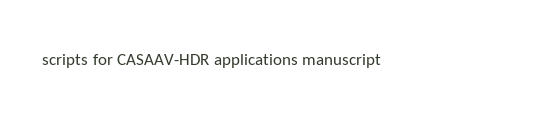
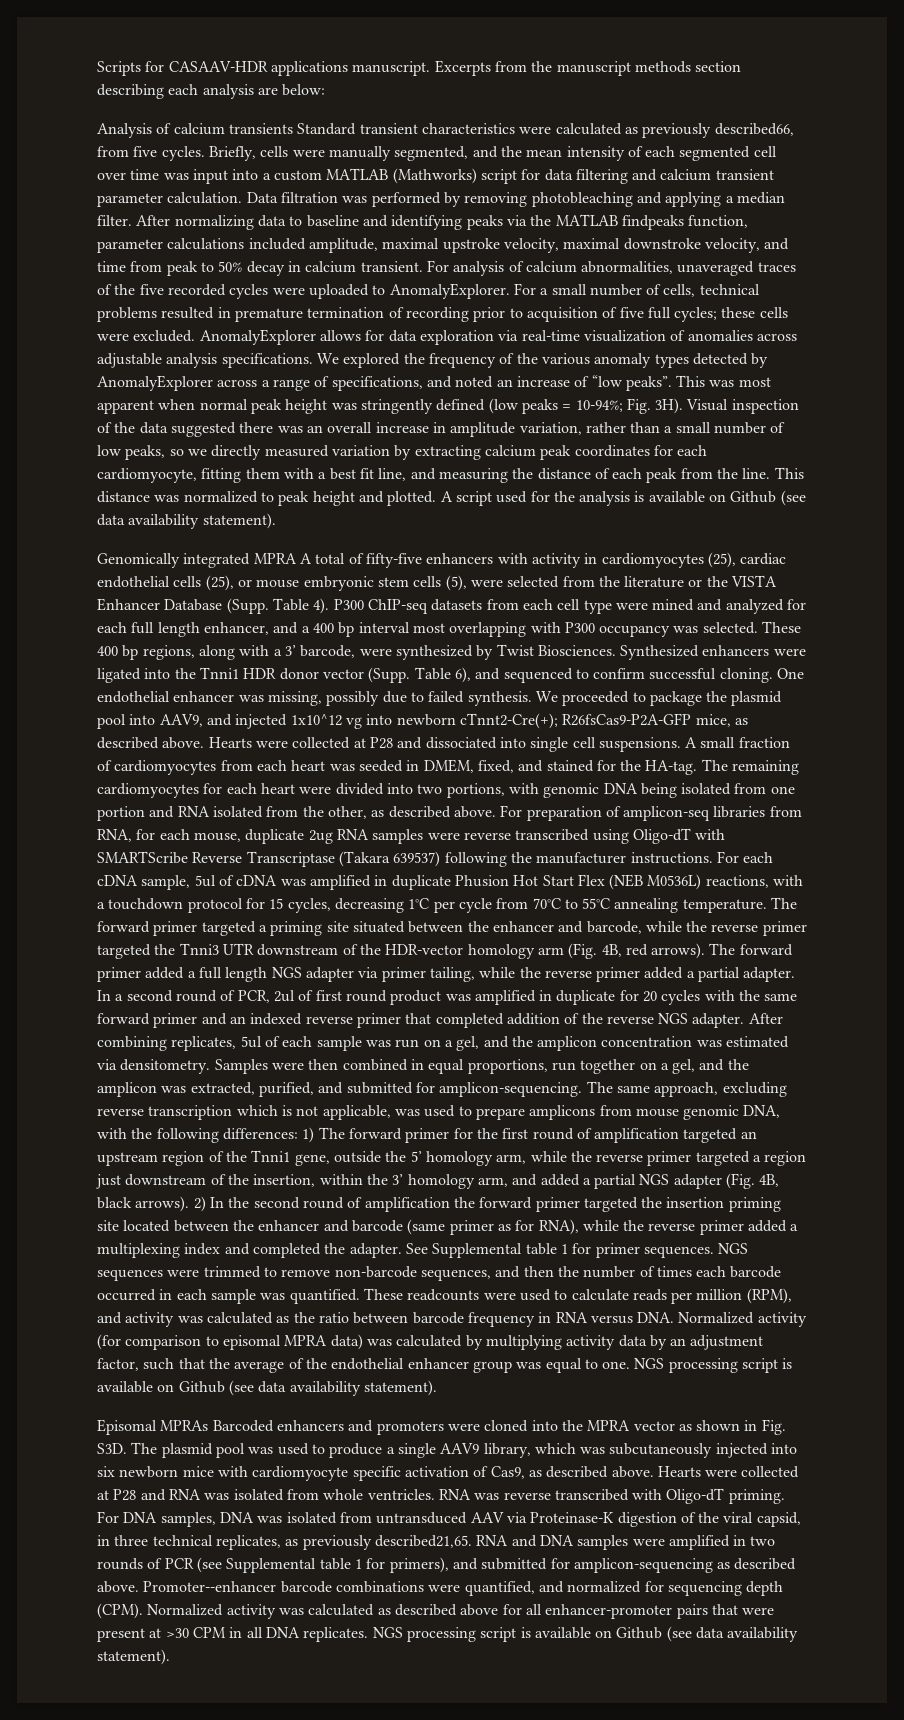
[42,54,88,68] scripts -> [97,61,141,76] Scripts
[302,54,382,68] manuscript -> [352,60,742,76] [97,84,326,99] [97,123,794,138] [97,146,777,161] [97,168,774,184] [97,192,785,207] [97,214,749,230] [97,238,790,253] [97,260,796,276] [97,283,760,299] [97,307,788,322] [97,329,797,345] [97,353,769,368] [97,375,771,391] [97,398,799,414] [97,422,786,437] [97,445,708,460] [97,467,804,483] [97,490,806,506] [97,513,276,529] [97,552,787,568] [97,575,778,591] [97,598,807,614] [97,621,802,637] [97,644,806,660] [97,667,805,683] [97,691,783,706] [97,713,748,729] [97,737,790,752] [97,759,800,775] [97,783,795,798] [97,805,802,821] [97,828,726,844] [97,851,774,867] [97,874,804,890] [97,897,798,913] [97,921,807,936] [97,943,793,959] [97,967,796,982] [97,990,798,1005] [97,1013,783,1028] [97,1036,790,1051] [97,1059,749,1074] [97,1081,787,1097] [97,1105,781,1120] [97,1127,757,1143] [97,1150,807,1166] [96,1173,780,1189] [97,1196,781,1212] [97,1219,799,1235] [97,1243,749,1258] [97,1266,782,1281] [97,1288,792,1304] [97,1312,807,1327] [97,1334,764,1350] [97,1358,793,1373] [97,1380,437,1396] [97,1419,786,1435] [97,1442,798,1458] [97,1466,800,1481] [97,1488,785,1504] [97,1511,801,1527] [97,1535,776,1550] [97,1557,797,1573] [97,1581,784,1596] [97,1603,775,1619] [97,1626,799,1642] [97,1649,170,1665] manuscript. Excerpts from the manuscript methods section describing each analysis are below: // Analysis of calcium transients Standard transient characteristics were calculated as previously described66, from five cycles. Briefly, cells were manually segmented, and the mean intensity of each segmented cell over time was input into a custom MATLAB (Mathworks) script for data filtering and calcium transient parameter calculation. Data filtration was performed by removing photobleaching and applying a median filter. After normalizing data to baseline and identifying peaks via the MATLAB findpeaks function, parameter calculations included amplitude, maximal upstroke velocity, maximal downstroke velocity, and time from peak to 50% decay in calcium transient. For analysis of calcium abnormalities, unaveraged traces of the five recorded cycles were uploaded to AnomalyExplorer. For a small number of cells, technical problems resulted in premature termination of recording prior to acquisition of five full cycles; these cells were excluded. AnomalyExplorer allows for data exploration via real-time visualization of anomalies across adjustable analysis specifications. We explored the frequency of the various anomaly types detected by AnomalyExplorer across a range of specifications, and noted an increase of “low peaks”. This was most apparent when normal peak height was stringently defined (low peaks = 10-94%; Fig. 3H). Visual inspection of the data suggested there was an overall increase in amplitude variation, rather than a small number of low peaks, so we directly measured variation by extracting calcium peak coordinates for each cardiomyocyte, fitting them with a best fit line, and measuring the distance of each peak from the line. This distance was normalized to peak height and plotted. A script used for the analysis is available on Github (see data availability statement). // Genomically integrated MPRA A total of fifty-five enhancers with activity in cardiomyocytes (25), cardiac endothelial cells (25), or mouse embryonic stem cells (5), were selected from the literature or the VISTA Enhancer Database (Supp. Table 4). P300 ChIP-seq datasets from each cell type were mined and analyzed for each full length enhancer, and a 400 bp interval most overlapping with P300 occupancy was selected. These 400 bp regions, along with a 3’ barcode, were synthesized by Twist Biosciences. Synthesized enhancers were ligated into the Tnni1 HDR donor vector (Supp. Table 6), and sequenced to confirm successful cloning. One endothelial enhancer was missing, possibly due to failed synthesis. We proceeded to package the plasmid pool into AAV9, and injected 1x10^12 vg into newborn cTnnt2-Cre(+); R26fsCas9-P2A-GFP mice, as described above. Hearts were collected at P28 and dissociated into single cell suspensions. A small fraction of cardiomyocytes from each heart was seeded in DMEM, fixed, and stained for the HA-tag. The remaining cardiomyocytes for each heart were divided into two portions, with genomic DNA being isolated from one portion and RNA isolated from the other, as described above. For preparation of amplicon-seq libraries from RNA, for each mouse, duplicate 2ug RNA samples were reverse transcribed using Oligo-dT with SMARTScribe Reverse Transcriptase (Takara 639537) following the manufacturer instructions. For each cDNA sample, 5ul of cDNA was amplified in duplicate Phusion Hot Start Flex (NEB M0536L) reactions, with a touchdown protocol for 15 cycles, decreasing 1°C per cycle from 70°C to 55°C annealing temperature. The forward primer targeted a priming site situated between the enhancer and barcode, while the reverse primer targeted the Tnni3 UTR downstream of the HDR-vector homology arm (Fig. 4B, red arrows). The forward primer added a full length NGS adapter via primer tailing, while the reverse primer added a partial adapter. In a second round of PCR, 2ul of first round product was amplified in duplicate for 20 cycles with the same forward primer and an indexed reverse primer that completed addition of the reverse NGS adapter. After combining replicates, 5ul of each sample was run on a gel, and the amplicon concentration was estimated via densitometry. Samples were then combined in equal proportions, run together on a gel, and the amplicon was extracted, purified, and submitted for amplicon-sequencing. The same approach, excluding reverse transcription which is not applicable, was used to prepare amplicons from mouse genomic DNA, with the following differences: 1) The forward primer for the first round of amplification targeted an upstream region of the Tnni1 gene, outside the 5’ homology arm, while the reverse primer targeted a region just downstream of the insertion, within the 3’ homology arm, and added a partial NGS adapter (Fig. 4B, black arrows). 2) In the second round of amplification the forward primer targeted the insertion priming site located between the enhancer and barcode (same primer as for RNA), while the reverse primer added a multiplexing index and completed the adapter. See Supplemental table 1 for primer sequences. NGS sequences were trimmed to remove non-barcode sequences, and then the number of times each barcode occurred in each sample was quantified. These readcounts were used to calculate reads per million (RPM), and activity was calculated as the ratio between barcode frequency in RNA versus DNA. Normalized activity (for comparison to episomal MPRA data) was calculated by multiplying activity data by an adjustment factor, such that the average of the endothelial enhancer group was equal to one. NGS processing script is available on Github (see data availability statement). // Episomal MPRAs Barcoded enhancers and promoters were cloned into the MPRA vector as shown in Fig. S3D. The plasmid pool was used to produce a single AAV9 library, which was subcutaneously injected into six newborn mice with cardiomyocyte specific activation of Cas9, as described above. Hearts were collected at P28 and RNA was isolated from whole ventricles. RNA was reverse transcribed with Oligo-dT priming. For DNA samples, DNA was isolated from untransduced AAV via Proteinase-K digestion of the viral capsid, in three technical replicates, as previously described21,65. RNA and DNA samples were amplified in two rounds of PCR (see Supplemental table 1 for primers), and submitted for amplicon-sequencing as described above. Promoter--enhancer barcode combinations were quantified, and normalized for sequencing depth (CPM). Normalized activity was calculated as described above for all enhancer-promoter pairs that were present at >30 CPM in all DNA replicates. NGS processing script is available on Github (see data availability statement).

